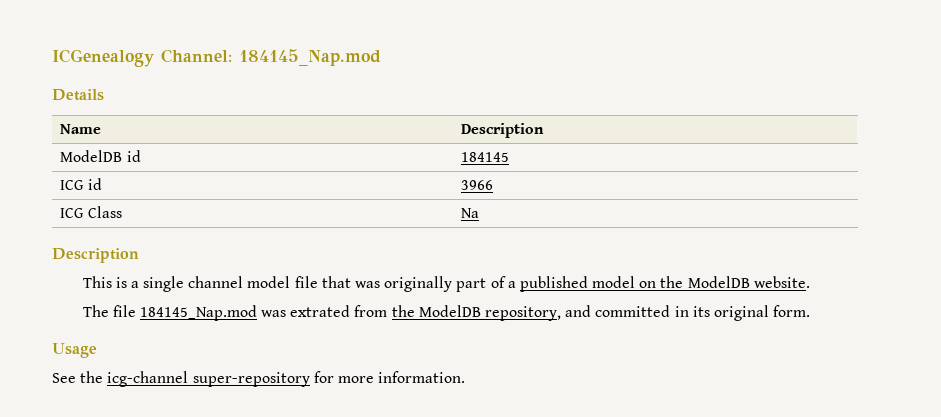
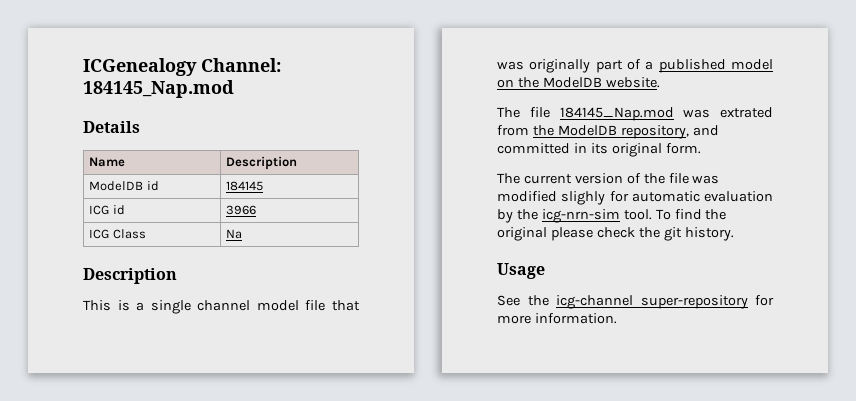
(811, 311) none -> [497,173,720,184] [497,191,773,205] [497,209,727,223] [497,227,734,241] // The current version of the file was modified slighly for automatic evaluation by the icg-nrn-sim tool. To find the original please check the git history.

